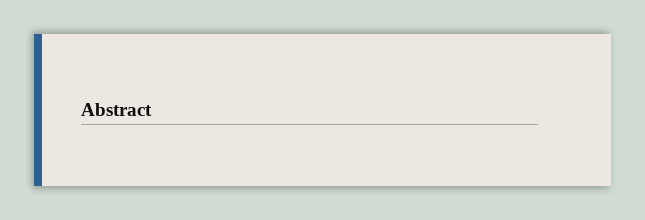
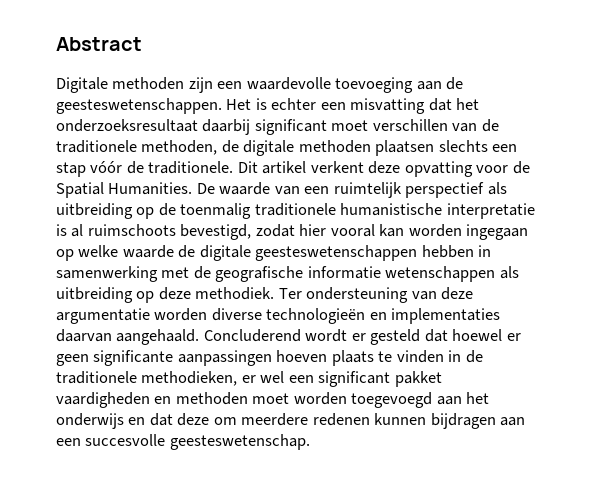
(152, 109) none -> [56,77,464,93] [56,98,480,114] [56,119,499,135] [56,140,518,156] [56,161,530,177] [56,182,507,198] [56,203,535,219] [56,224,529,240] [56,245,492,261] [56,266,519,282] [56,287,474,303] [56,308,501,324] [56,329,521,345] [56,350,483,366] [56,371,442,387] [56,392,490,408] [56,413,526,429] [56,434,310,450] // Digitale methoden zijn een waardevolle toevoeging aan de geesteswetenschappen. Het is echter een misvatting dat het onderzoeksresultaat daarbij significant moet verschillen van de traditionele methoden, de digitale methoden plaatsen slechts een stap vóór de traditionele. Dit artikel verkent deze opvatting voor de Spatial Humanities. De waarde van een ruimtelijk perspectief als uitbreiding op de toenmalig traditionele humanistische interpretatie is al ruimschoots bevestigd, zodat hier vooral kan worden ingegaan op welke waarde de digitale geesteswetenschappen hebben in samenwerking met de geografische informatie wetenschappen als uitbreiding op deze methodiek. Ter ondersteuning van deze argumentatie worden diverse technologieën en implementaties daarvan aangehaald. Concluderend wordt er gesteld dat hoewel er geen significante aanpassingen hoeven plaats te vinden in de traditionele methodieken, er wel een significant pakket vaardigheden en methoden moet worden toegevoegd aan het onderwijs en dat deze om meerdere redenen kunnen bijdragen aan een succesvolle geesteswetenschap.

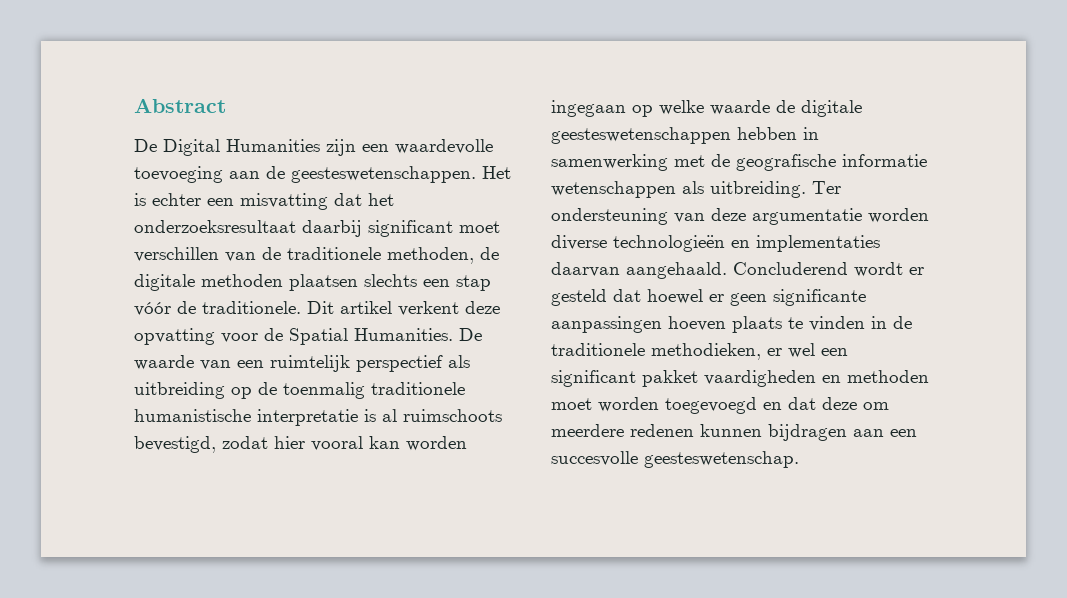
[56,77,185,93] Digitale methoden -> [134,139,320,156] De Digital Humanities
[56,287,275,303] uitbreiding op deze methodiek. -> [710,181,806,198] uitbreiding.
[436,392,490,405] [56,413,124,429] aan het onderwijs -> (757, 405) none

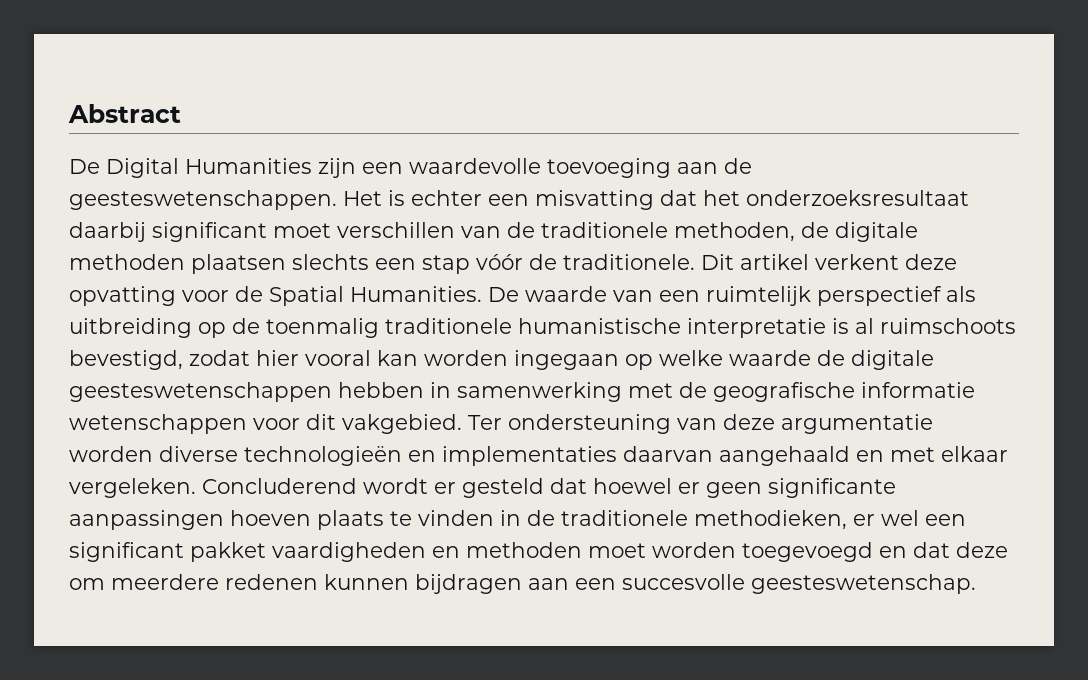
[682,181,806,198] als uitbreiding. -> [253,414,462,434] voor dit vakgebied.
[626,262,727,279] aangehaald. -> [719,446,1008,466] [69,478,196,498] aangehaald en met elkaar vergeleken.

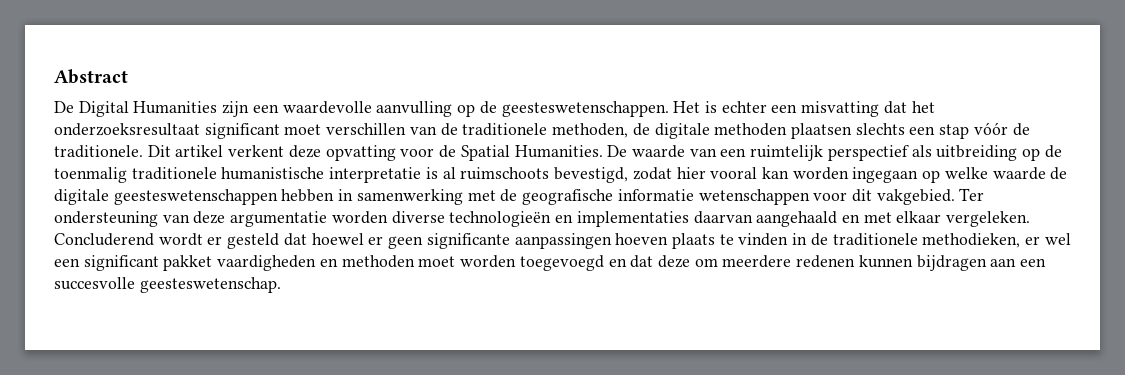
[547,158,718,178] toevoeging aan -> [376,101,476,117] aanvulling op
[69,222,146,242] daarbij -> (200, 129) none

